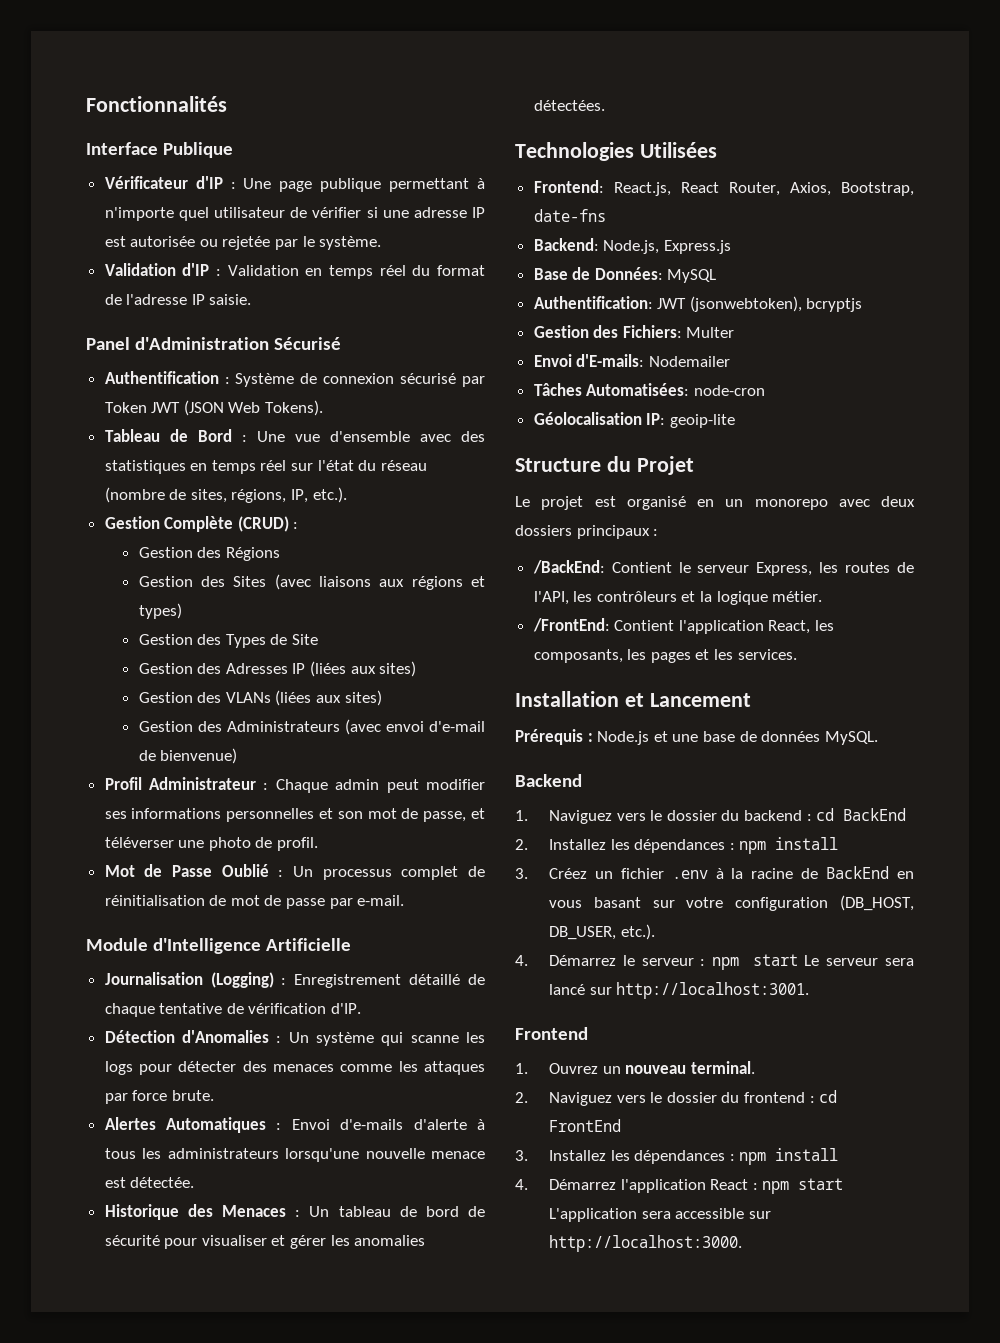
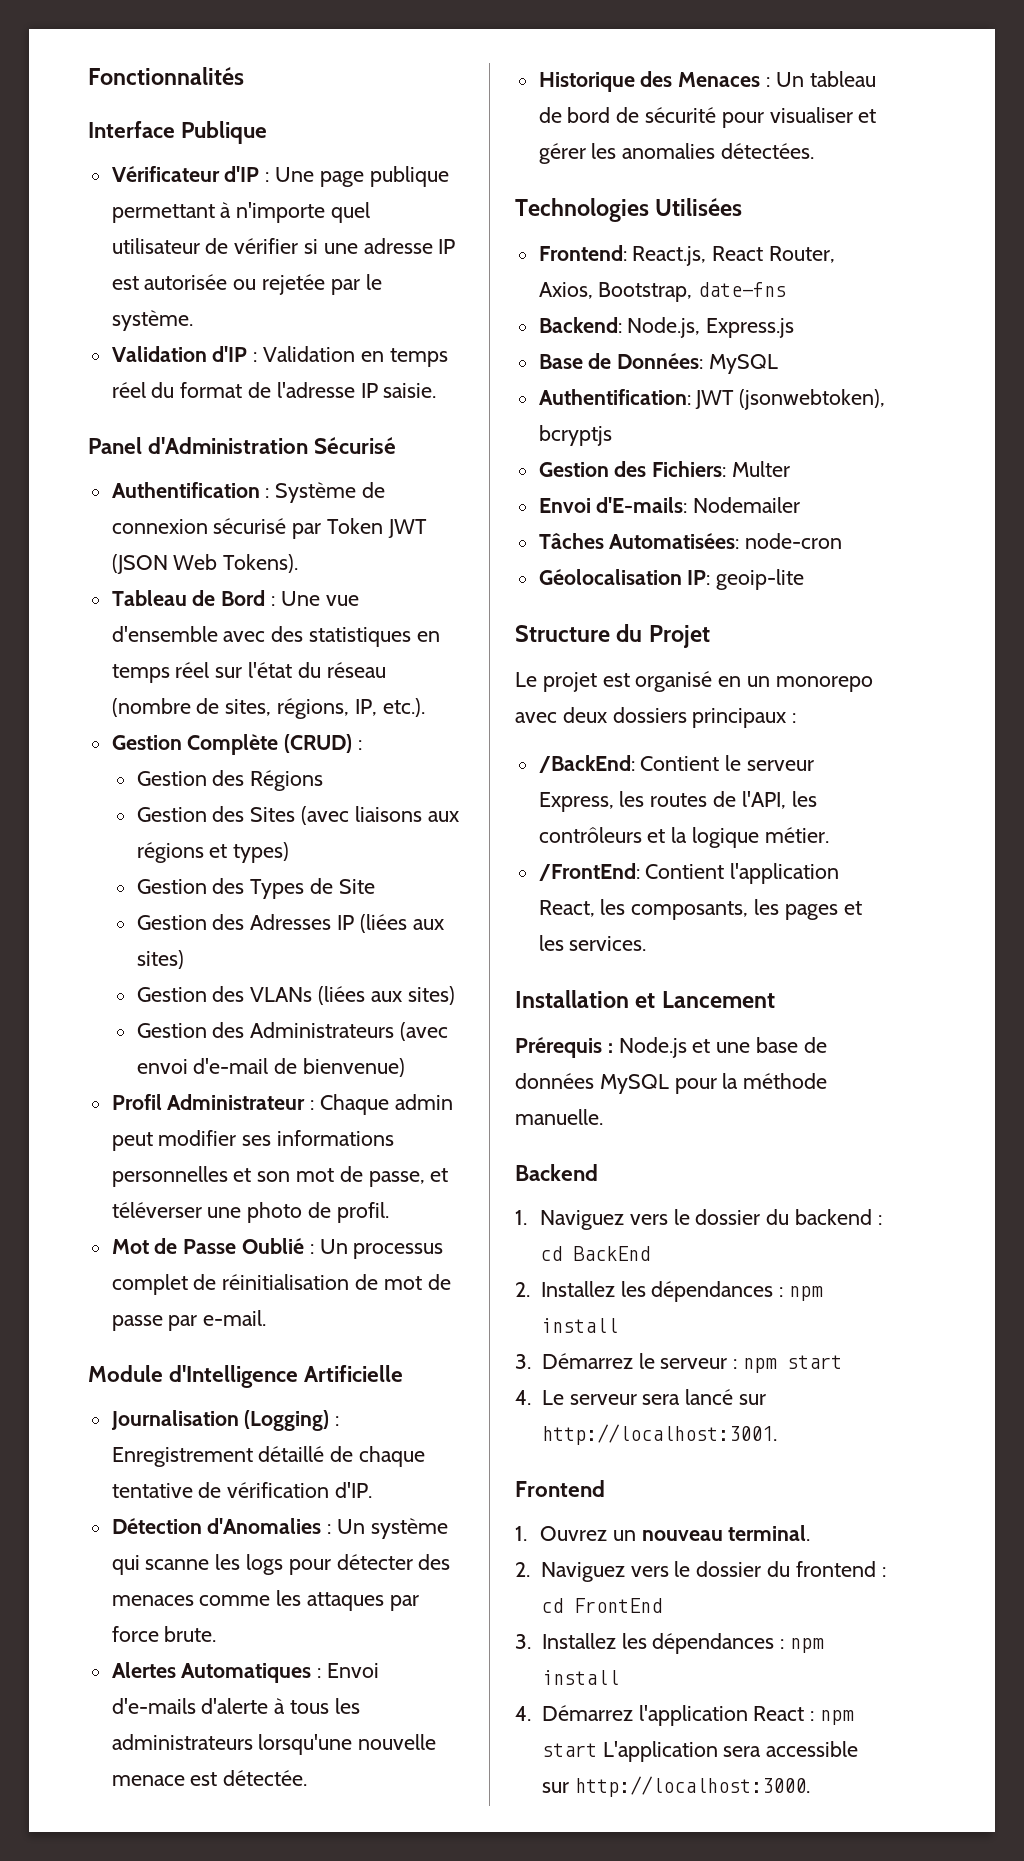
[824,731,878,745] MySQL. -> [599,1073,828,1094] [515,1109,603,1125] MySQL pour la méthode manuelle.
[548,866,914,879] [548,895,914,911] [548,924,655,940] [515,955,528,966] Créez un fichier .env à la racine de BackEnd en vous basant sur votre configuration (DB_HOST, DB_USER, etc.). // 4. -> (531, 1361) none
(798, 960) none -> [515,1390,531,1405] // 4.

